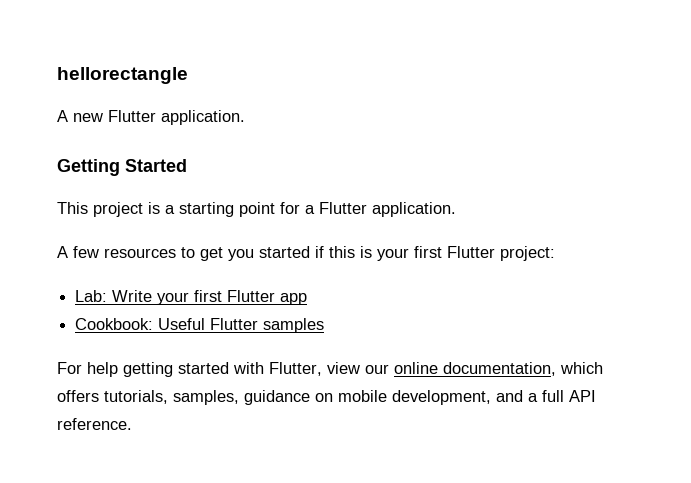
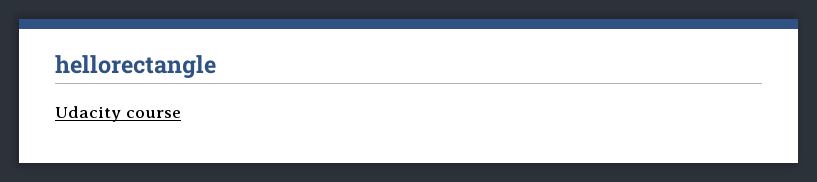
[57,110,245,125] [57,159,187,176] [57,202,456,217] [57,246,555,261] [75,290,308,305] [75,318,325,333] [57,362,603,377] [57,390,596,405] [57,418,132,430] A new Flutter application. // Getting Started // This project is a starting point for a Flutter application. // A few resources to get you started if this is your first Flutter project: // Lab: Write your first Flutter app // Cookbook: Useful Flutter samples // For help getting started with Flutter, view our online documentation, which offers tutorials, samples, guidance on mobile development, and a full API reference. -> [55,106,181,122] Udacity course

